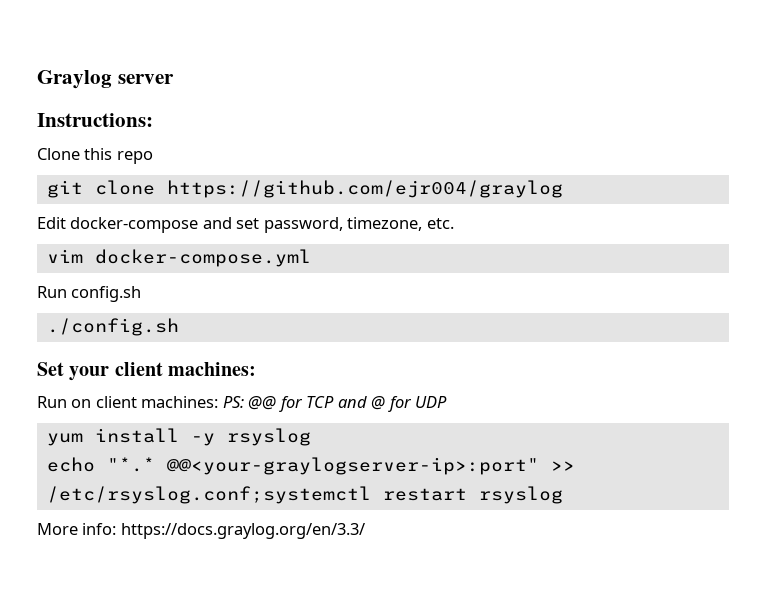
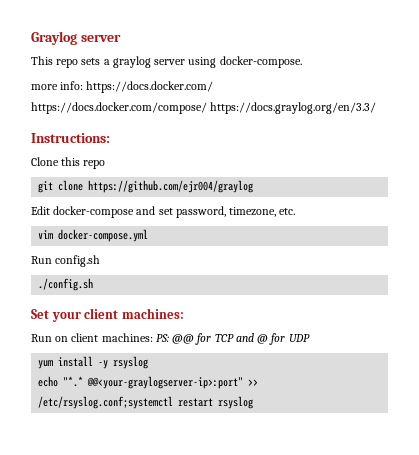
(174, 79) none -> [31,56,302,68] [31,81,214,93] [31,102,377,114] // This repo sets a graylog server using docker-compose. // more info: https://docs.docker.com/ https://docs.docker.com/compose/ https://docs.graylog.org/en/3.3/
[37,523,365,539] // More info: https://docs.graylog.org/en/3.3/ -> (254, 402) none

